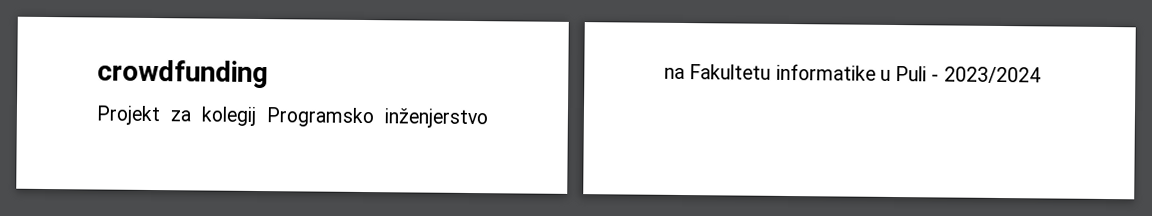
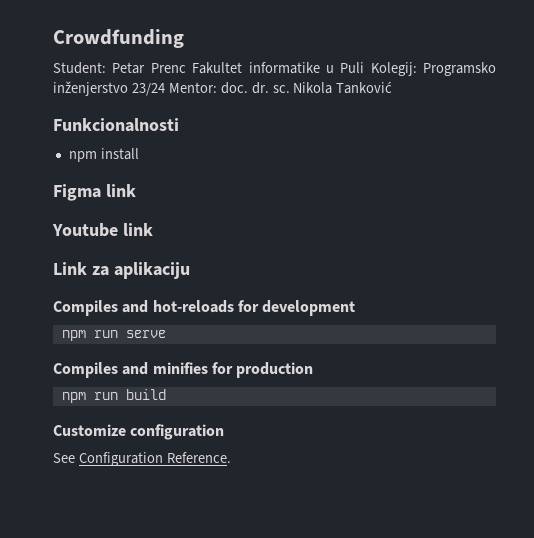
[97,59,268,89] [96,105,488,129] [664,63,1041,84] crowdfunding // Projekt za kolegij Programsko inženjerstvo na Fakultetu informatike u Puli - 2023/2024 -> [53,29,184,48] [53,62,496,76] [53,81,393,96] [53,118,179,132] [68,148,139,162] [53,184,136,201] [52,223,153,237] [53,262,190,279] [53,300,356,316] [61,330,166,341] [53,362,314,378] [61,389,166,403] [53,424,225,440] [53,452,231,466] Crowdfunding // Student: Petar Prenc Fakultet informatike u Puli Kolegij: Programsko inženjerstvo 23/24 Mentor: doc. dr. sc. Nikola Tanković // Funkcionalnosti // npm install // Figma link // Youtube link // Link za aplikaciju // Compiles and hot-reloads for development // npm run serve // Compiles and minifies for production // npm run build // Customize configuration // See Configuration Reference.

